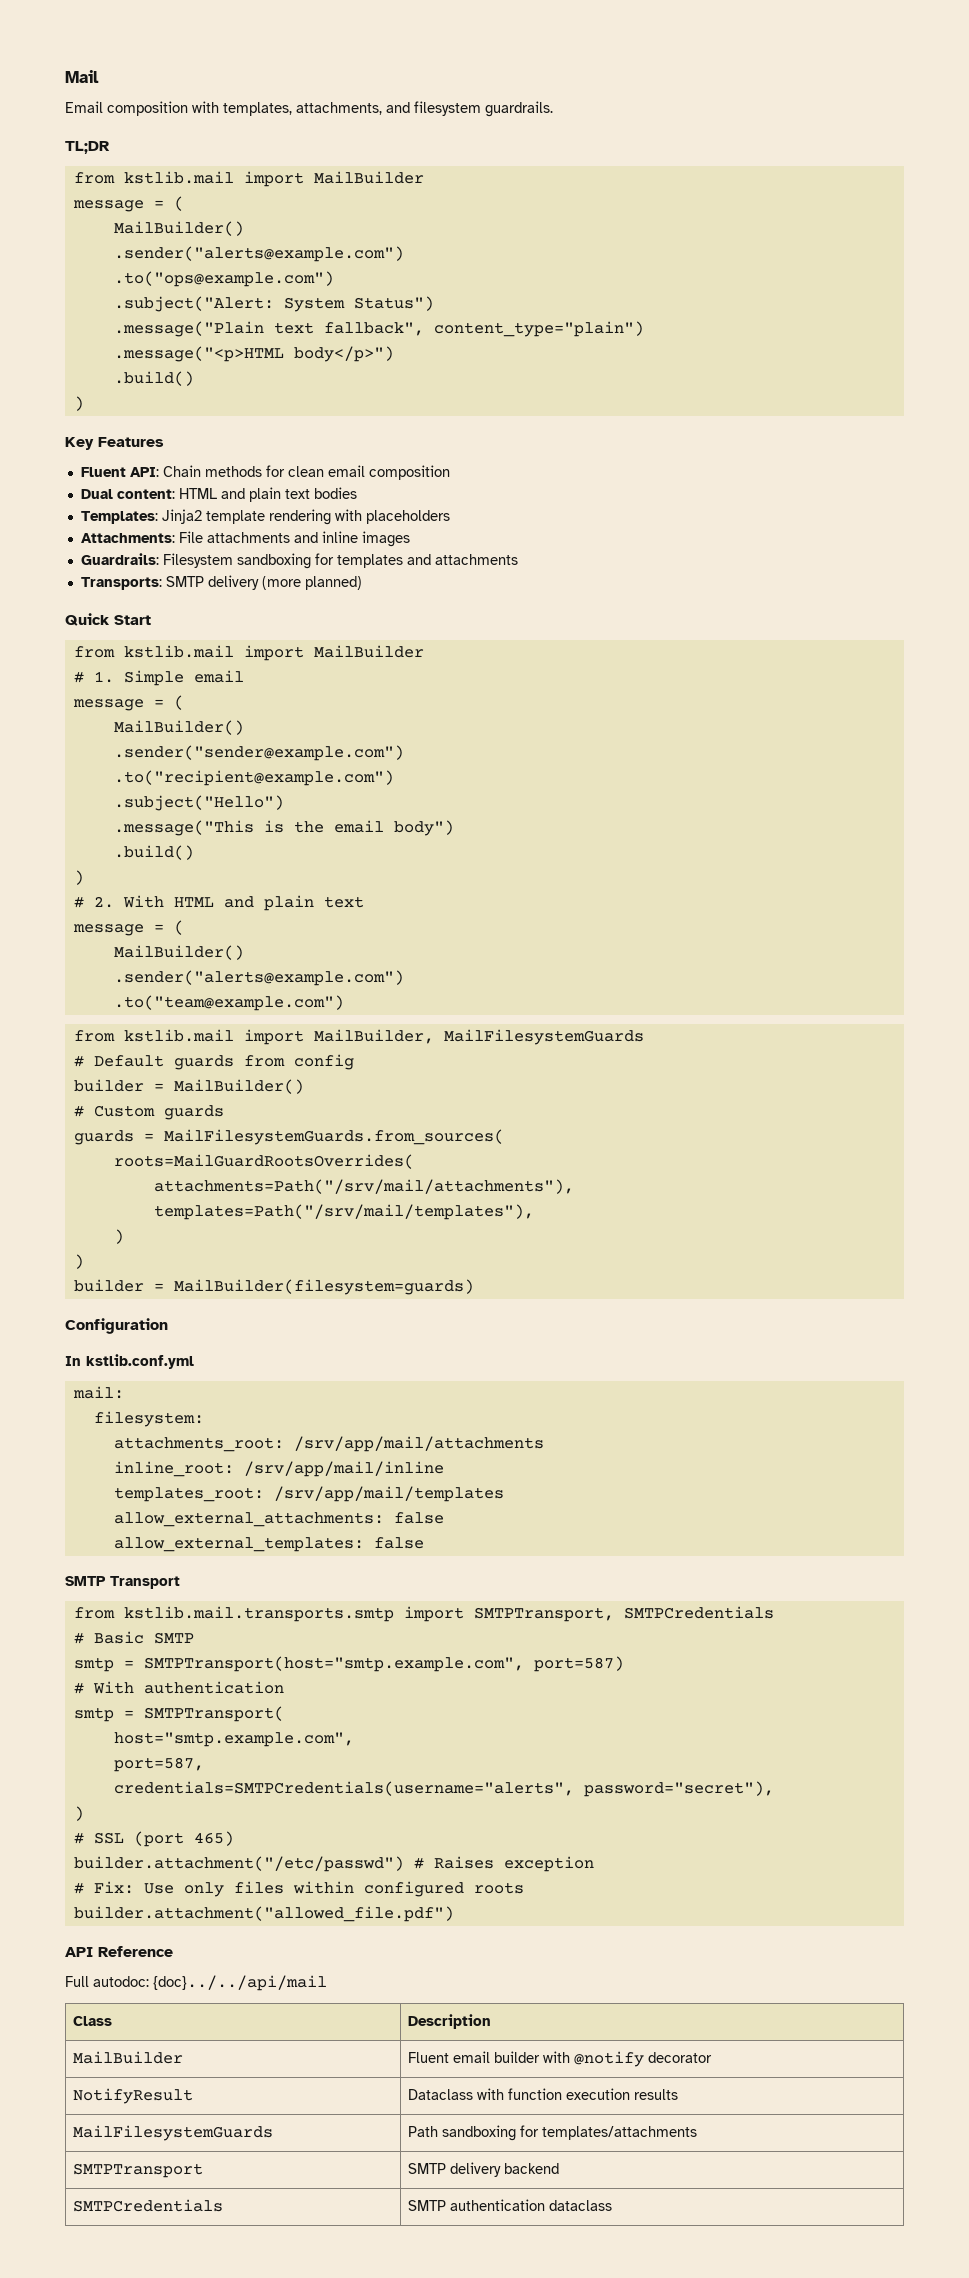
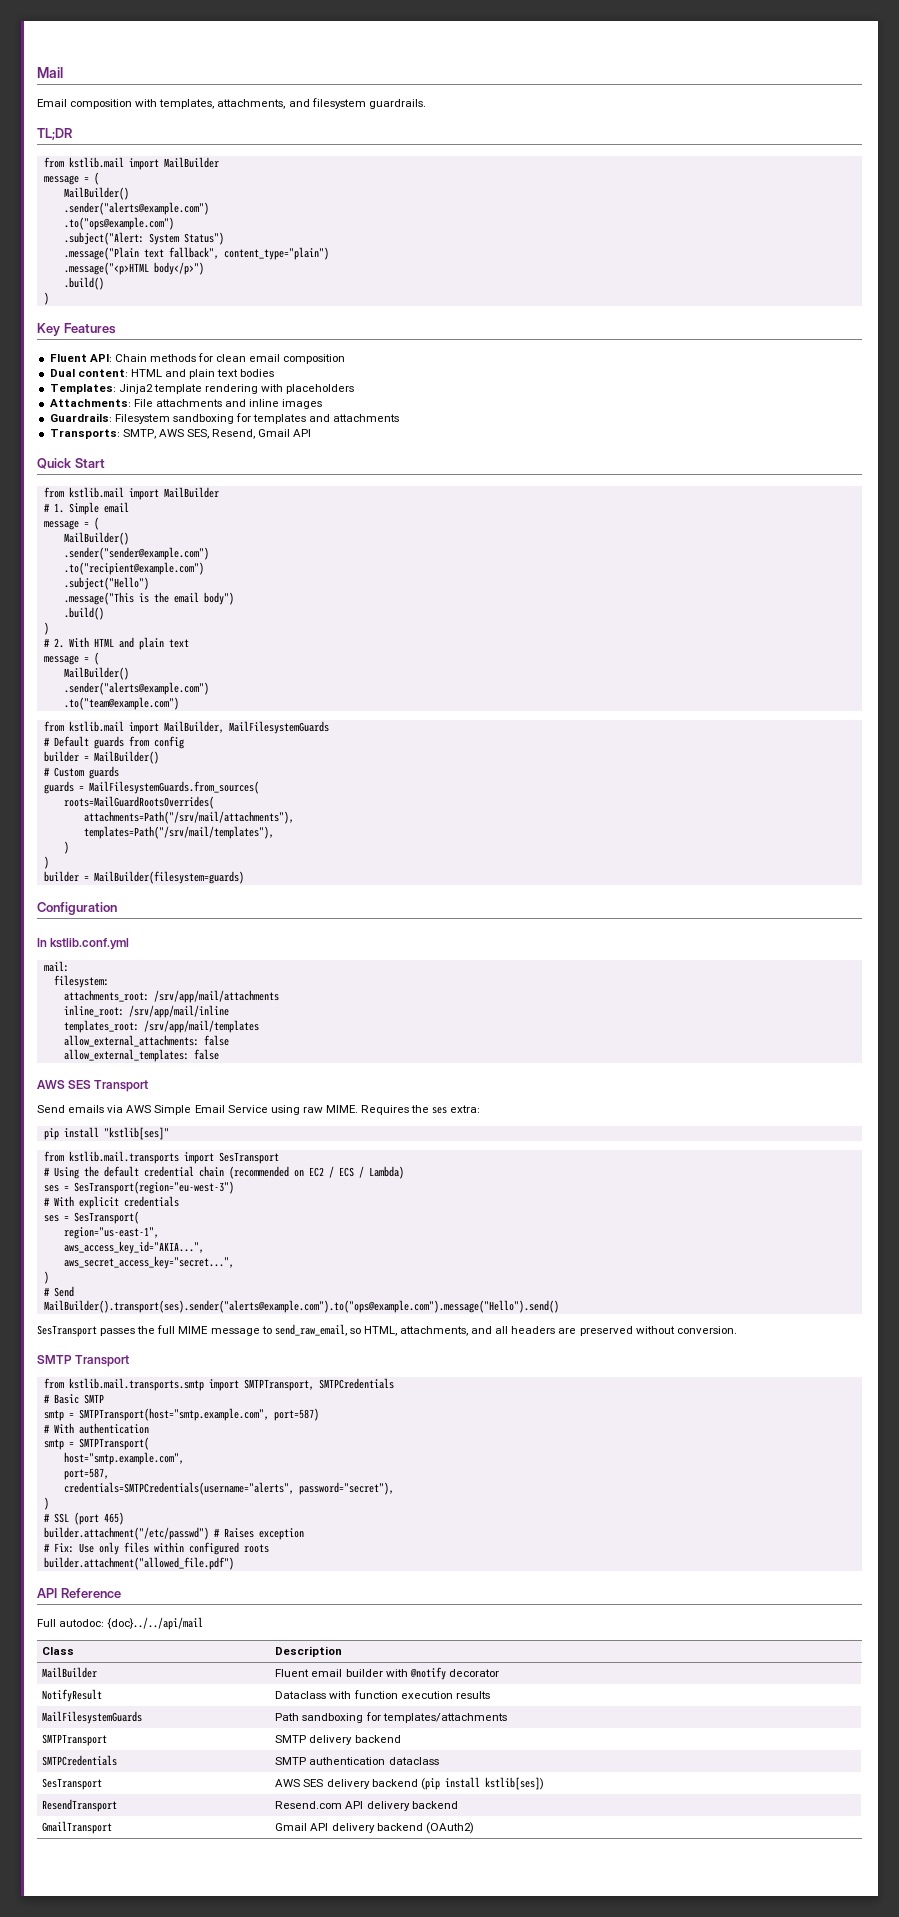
[165,575,362,590] SMTP delivery (more planned) -> [122,429,312,439] SMTP, AWS SES, Resend, Gmail API
(424, 1543) none -> [37,1080,149,1092] [37,1105,481,1115] [43,1127,169,1140] [43,1151,279,1164] [43,1166,404,1179] [43,1181,234,1194] [43,1196,179,1209] [43,1211,139,1224] [63,1227,159,1239] [63,1241,204,1254] [63,1256,234,1269] [43,1271,49,1284] [43,1286,74,1297] [43,1300,559,1313] [37,1324,737,1337] // AWS SES Transport // Send emails via AWS Simple Email Service using raw MIME. Requires the ses extra: // pip install "kstlib[ses]" // from kstlib.mail.transports import SesTransport // # Using the default credential chain (recommended on EC2 / ECS / Lambda) // ses = SesTransport(region="eu-west-3") // # With explicit credentials // ses = SesTransport( // region="us-east-1", // aws_access_key_id="AKIA...", // aws_secret_access_key="secret...", // ) // # Send // MailBuilder().transport(ses).sender("alerts@example.com").to("ops@example.com").message("Hello").send() // SesTransport passes the full MIME message to send_raw_email, so HTML, attachments, and all headers are preserved without conversion.
(612, 2205) none -> [42,1778,103,1790] [275,1777,544,1790] [42,1799,118,1812] [275,1801,458,1811] [42,1821,113,1834] [275,1822,474,1834] // SesTransport | AWS SES delivery backend (pip install kstlib[ses]) // ResendTransport | Resend.com API delivery backend // GmailTransport | Gmail API delivery backend (OAuth2)

